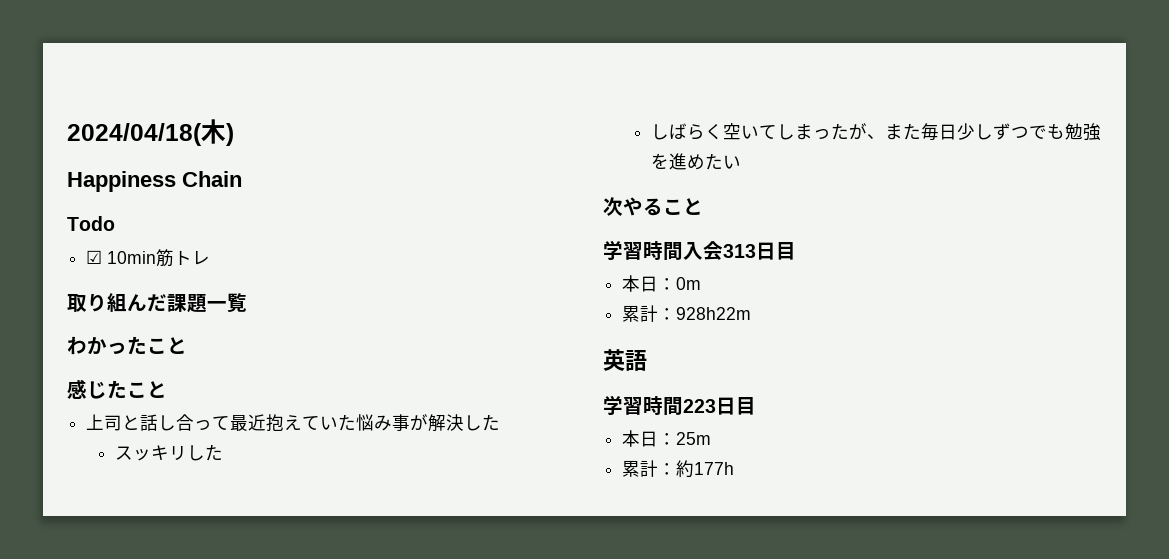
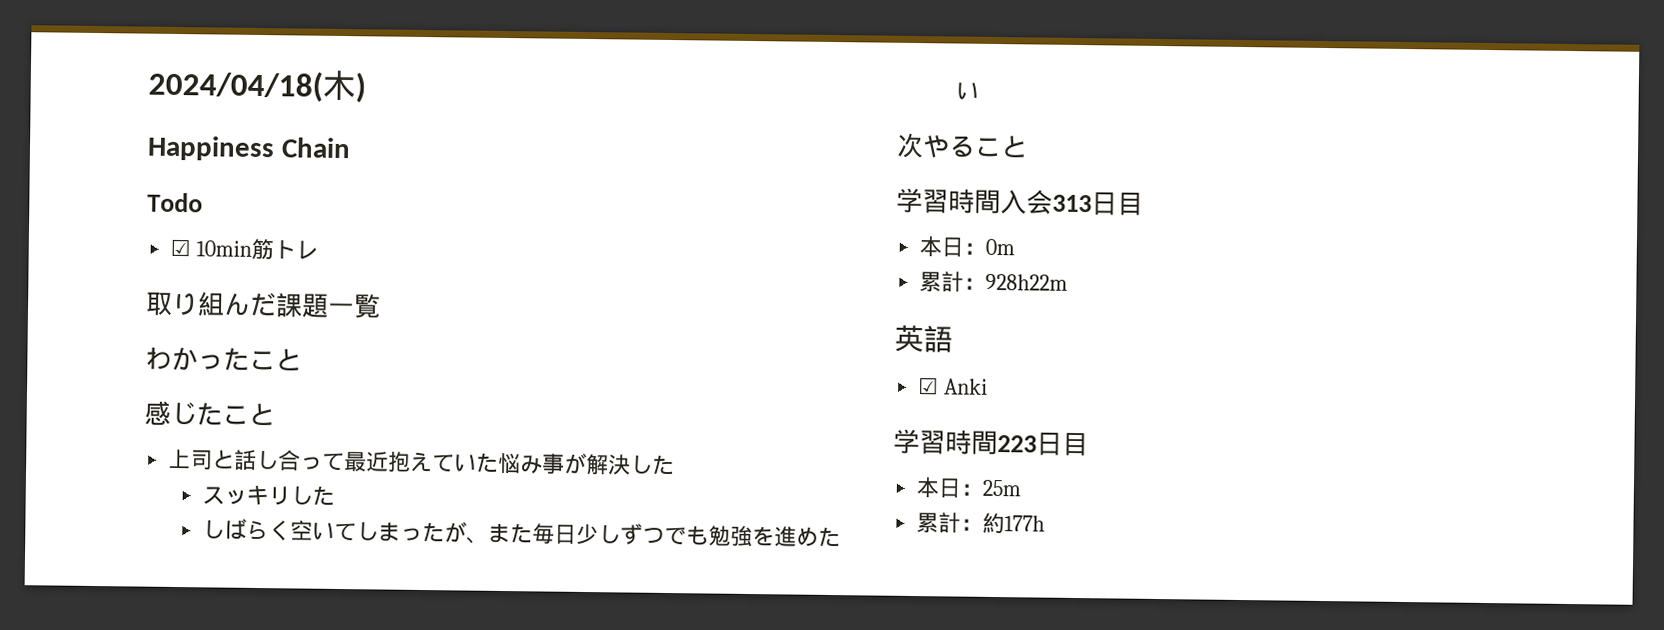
(647, 360) none -> [918,377,989,395] // ☑ Anki

